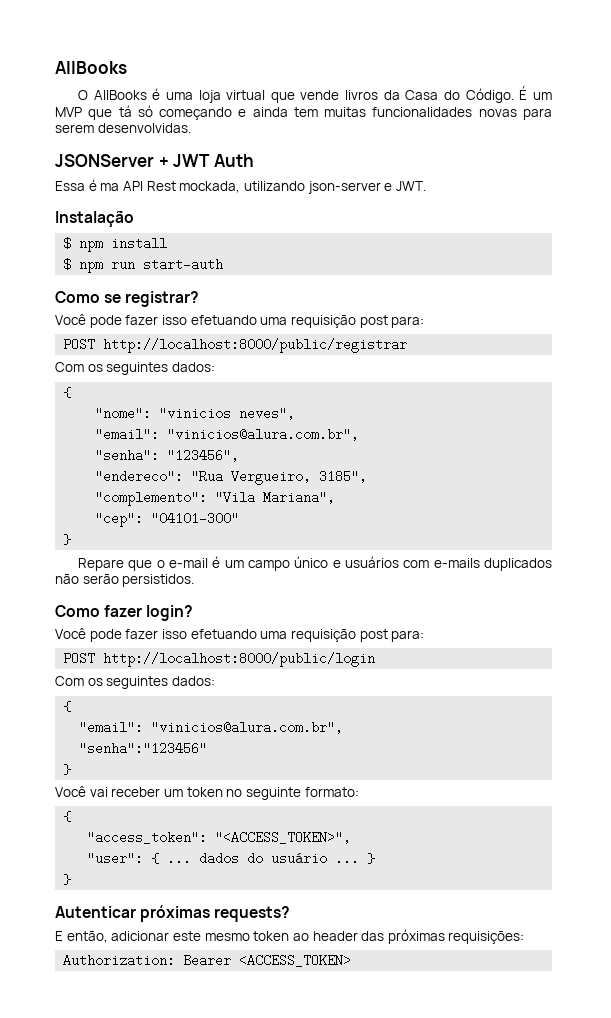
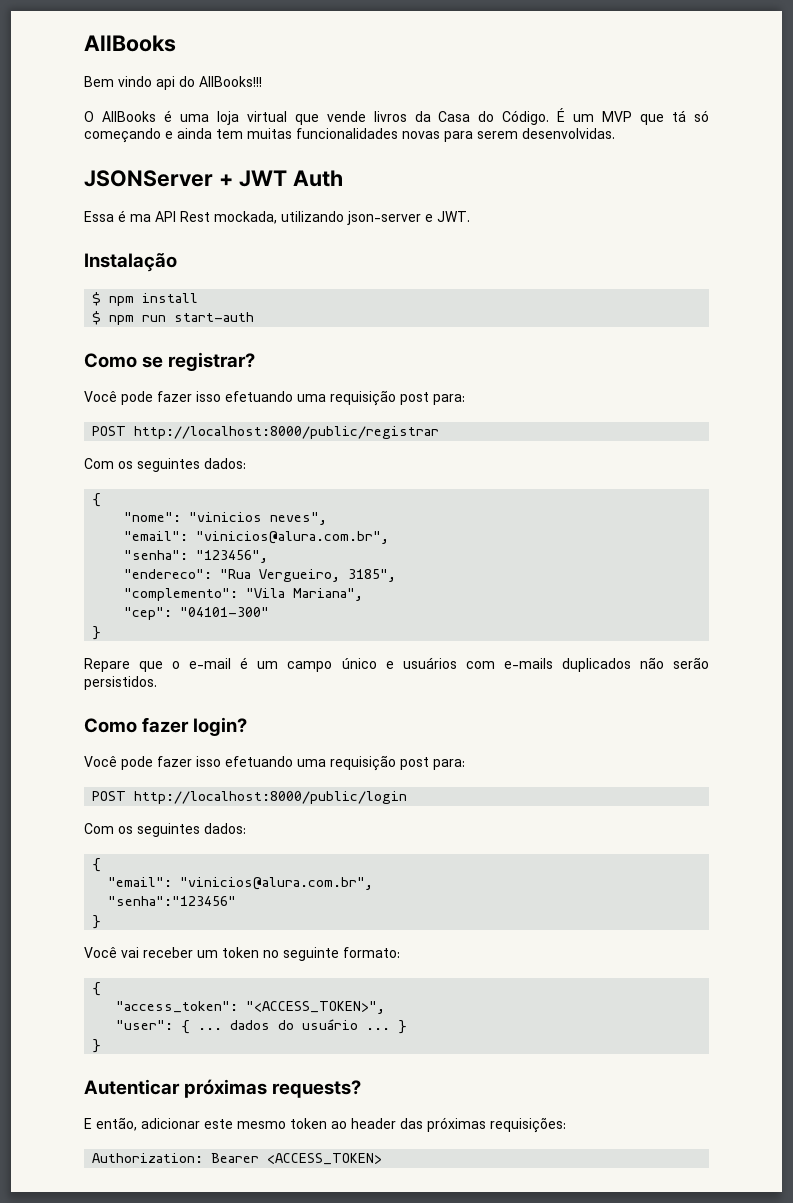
[55,61,127,74] AllBooks -> [84,35,176,52] [84,76,262,90] AllBooks // Bem vindo api do AllBooks!!!

